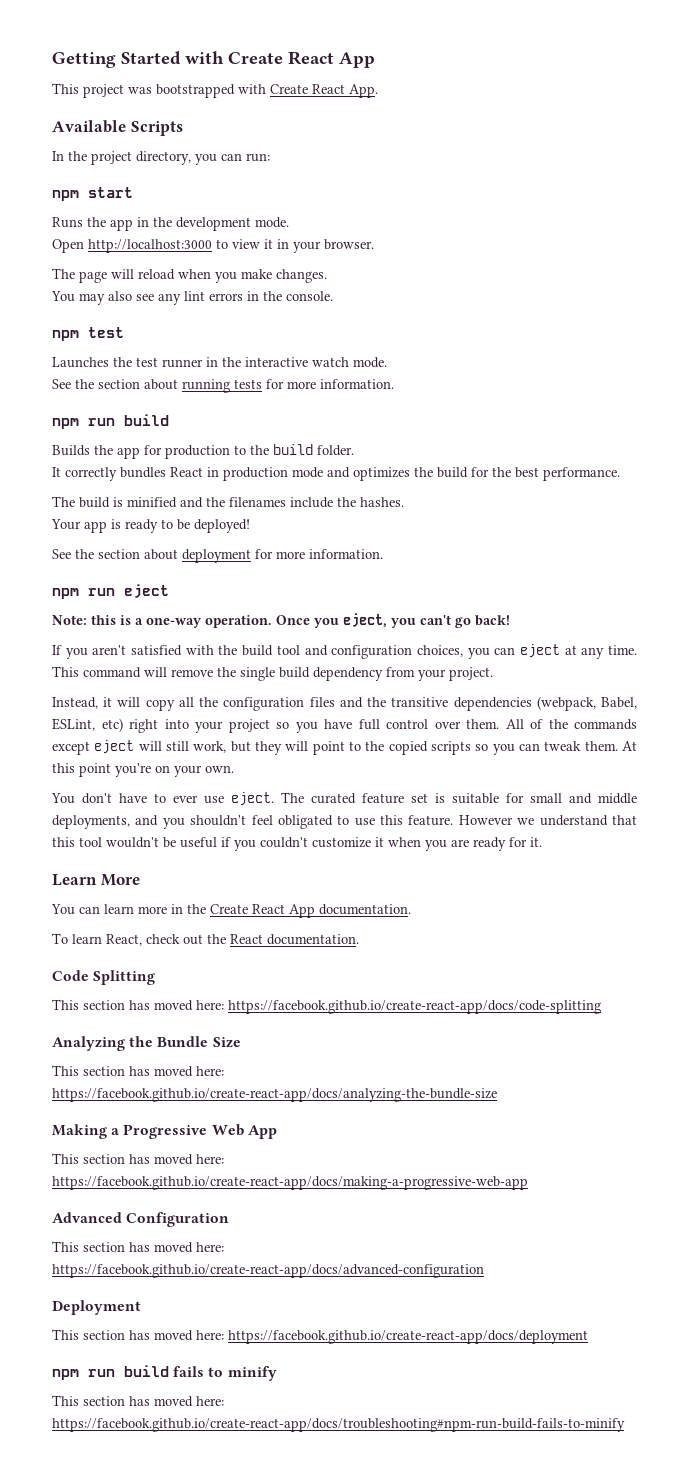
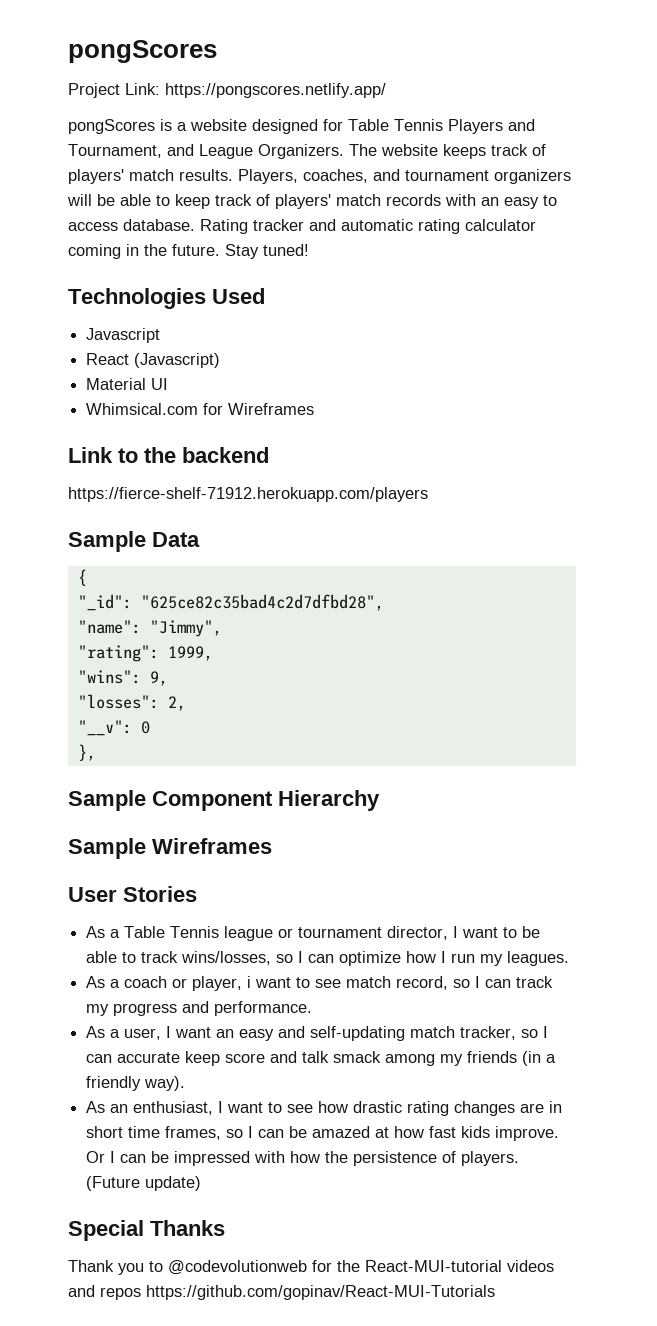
[52,51,375,68] [52,83,378,98] [52,120,183,136] [52,151,270,165] [52,187,133,201] [52,217,289,231] [52,239,374,253] [52,268,327,283] [51,291,333,305] [52,327,124,341] [52,357,387,368] [52,379,394,393] [52,414,169,429] [52,444,354,459] [52,467,620,481] [52,496,404,508] [51,519,250,533] [52,549,383,563] [52,584,169,599] [52,613,510,628] [52,644,637,659] [52,666,493,681] [52,696,637,711] [52,718,637,733] [52,740,637,755] [52,763,234,777] [51,792,637,806] [52,815,637,829] [52,837,542,851] [52,874,140,886] [51,904,411,918] [52,933,359,946] [52,970,156,985] [52,999,601,1014] [52,1036,241,1051] [52,1065,224,1077] [52,1088,497,1102] [52,1124,277,1139] [52,1153,224,1165] [52,1176,528,1190] [52,1212,230,1227] [52,1241,224,1253] [52,1264,484,1278] [52,1300,141,1315] [52,1329,588,1344] [52,1365,277,1381] [52,1395,224,1407] [52,1418,625,1432] Getting Started with Create React App // This project was bootstrapped with Create React App. // Available Scripts // In the project directory, you can run: // npm start // Runs the app in the development mode. // Open http://localhost:3000 to view it in your browser. // The page will reload when you make changes. // You may also see any lint errors in the console. // npm test // Launches the test runner in the interactive watch mode. // See the section about running tests for more information. // npm run build // Builds the app for production to the build folder. // It correctly bundles React in production mode and optimizes the build for the best performance. // The build is minified and the filenames include the hashes. // Your app is ready to be deployed! // See the section about deployment for more information. // npm run eject // Note: this is a one-way operation. Once you eject, you can't go back! // If you aren't satisfied with the build tool and configuration choices, you can eject at any time. This command will remove the single build dependency from your project. // Instead, it will copy all the configuration files and the transitive dependencies (webpack, Babel, ESLint, etc) right into your project so you have full control over them. All of the commands except eject will still work, but they will point to the copied scripts so you can tweak them. At this point you're on your own. // You don't have to ever use eject. The curated feature set is suitable for small and middle deployments, and you shouldn't feel obligated to use this feature. However we understand that this tool wouldn't be useful if you couldn't customize it when you are ready for it. // Learn More // You can learn more in the Create React App documentation. // To learn React, check out the React documentation. // Code Splitting // This section has moved here: https://facebook.github.io/create-react-app/docs/code-splitting // Analyzing the Bundle Size // This section has moved here: https://facebook.github.io/create-react-app/docs/analyzing-the-bundle-size // Making a Progressive Web App // This section has moved here: https://facebook.github.io/create-react-app/docs/making-a-progressive-web-app // Advanced Configuration // This section has moved here: https://facebook.github.io/create-react-app/docs/advanced-configuration // Deployment // This section has moved here: https://facebook.github.io/create-react-app/docs/deployment // npm run build fails to minify // This section has moved here: https://facebook.github.io/create-react-app/docs/troubleshooting#npm-run-build-fails-to-minify -> [68,40,217,63] [68,83,386,98] [68,119,535,134] [68,144,546,159] [68,169,571,184] [67,194,557,209] [68,219,536,234] [68,244,309,259] [68,288,265,309] [86,328,161,343] [86,353,221,368] [86,378,169,390] [86,403,315,415] [68,447,269,463] [68,487,428,502] [68,531,200,552] [77,569,87,586] [77,594,384,611] [77,620,222,637] [77,645,213,662] [77,670,168,686] [77,694,186,711] [77,720,150,736] [77,744,96,761] [68,790,380,811] [68,838,272,859] [68,886,197,902] [86,926,541,941] [86,951,570,966] [86,976,554,991] [86,1001,313,1016] [86,1026,549,1041] [86,1051,557,1066] [86,1076,186,1091] [86,1101,563,1116] [86,1126,560,1141] [86,1151,520,1166] [86,1176,202,1191] [68,1220,225,1241] [68,1260,554,1275] [68,1285,495,1300] pongScores // Project Link: https://pongscores.netlify.app/ // pongScores is a website designed for Table Tennis Players and Tournament, and League Organizers. The website keeps track of players' match results. Players, coaches, and tournament organizers will be able to keep track of players' match records with an easy to access database. Rating tracker and automatic rating calculator coming in the future. Stay tuned! // Technologies Used // Javascript // React (Javascript) // Material UI // Whimsical.com for Wireframes // Link to the backend // https://fierce-shelf-71912.herokuapp.com/players // Sample Data // { // "_id": "625ce82c35bad4c2d7dfbd28", // "name": "Jimmy", // "rating": 1999, // "wins": 9, // "losses": 2, // "__v": 0 // }, // Sample Component Hierarchy // Sample Wireframes // User Stories // As a Table Tennis league or tournament director, I want to be able to track wins/losses, so I can optimize how I run my leagues. // As a coach or player, i want to see match record, so I can track my progress and performance. // As a user, I want an easy and self-updating match tracker, so I can accurate keep score and talk smack among my friends (in a friendly way). // As an enthusiast, I want to see how drastic rating changes are in short time frames, so I can be amazed at how fast kids improve. Or I can be impressed with how the persistence of players. (Future update) // Special Thanks // Thank you to @codevolutionweb for the React-MUI-tutorial videos and repos https://github.com/gopinav/React-MUI-Tutorials

